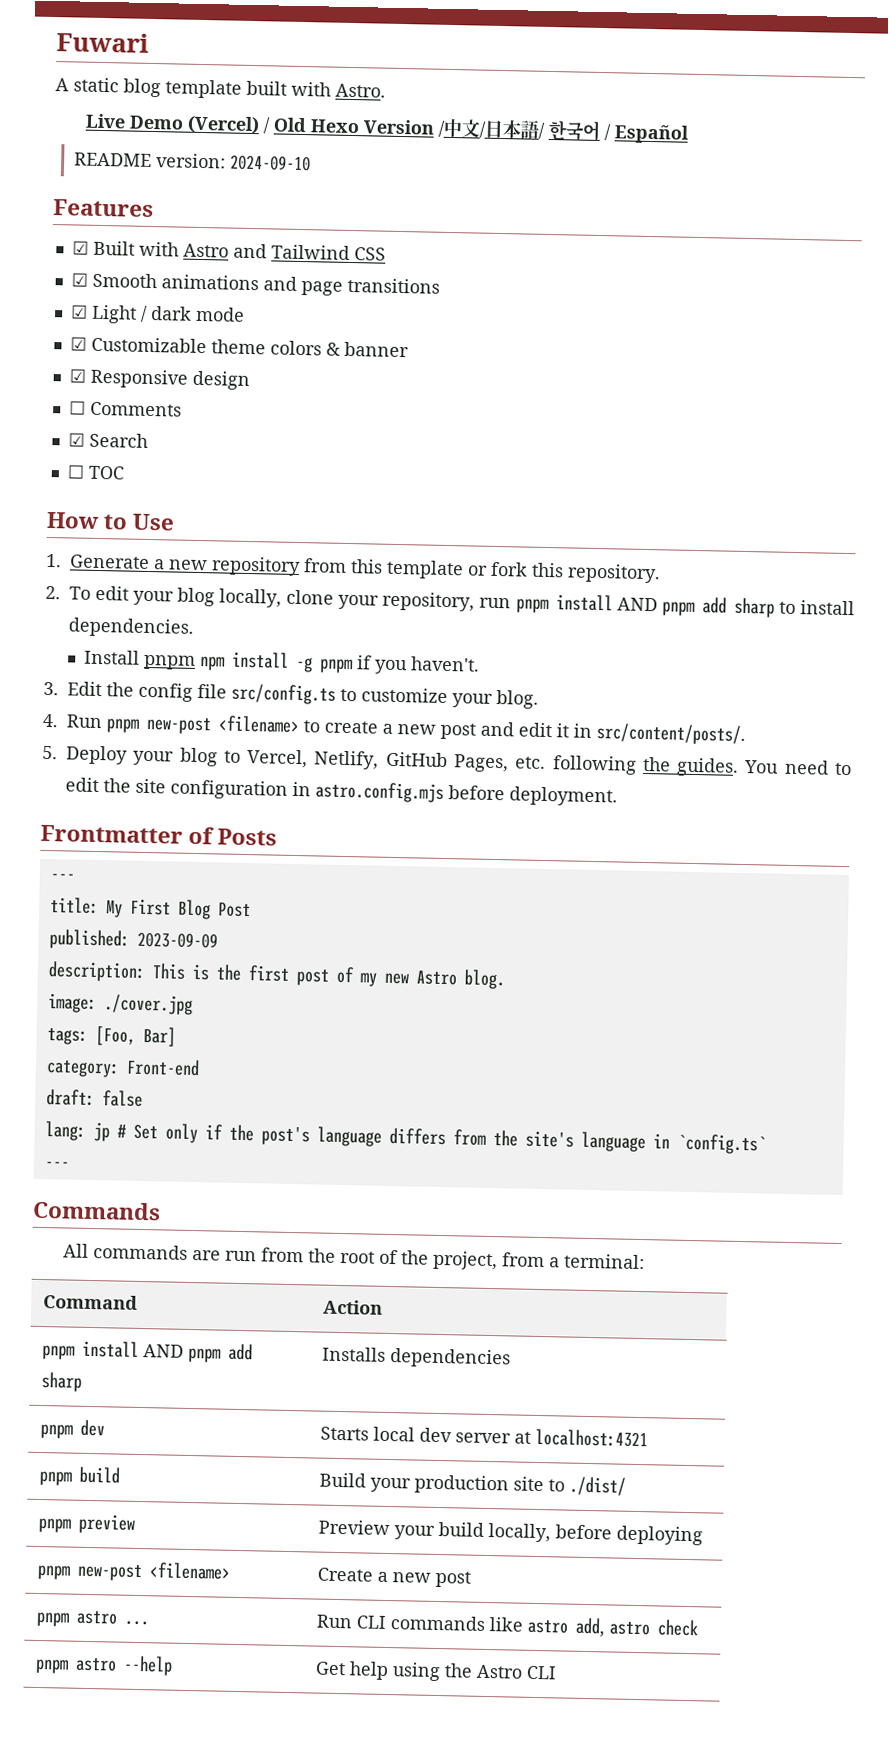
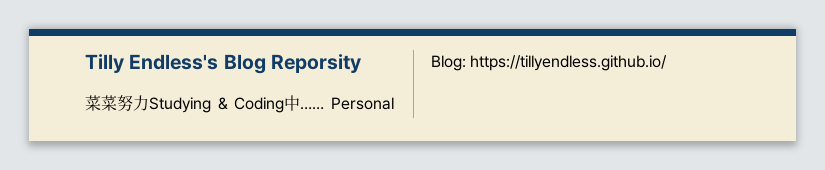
[56,32,149,53] [55,77,386,99] [84,113,689,144] [74,152,312,172] [53,199,154,218] [71,240,386,261] [70,272,440,296] [69,304,245,324] [69,336,409,358] [68,368,250,390] [68,400,182,417] [67,432,148,448] [66,464,125,480] [46,511,176,531] [46,553,661,584] [45,585,856,618] [68,617,194,638] [83,649,480,675] [43,681,539,709] [42,713,746,746] [42,745,853,777] [65,777,618,807] [40,824,278,846] [49,873,75,881] [49,897,251,920] [48,929,218,950] [47,961,506,990] [47,993,193,1015] [46,1026,176,1047] [45,1058,200,1078] [45,1089,143,1107] [44,1121,766,1155] [43,1161,70,1169] [32,1200,161,1221] [62,1243,645,1271] [42,1294,138,1310] [322,1299,383,1315] [41,1340,253,1363] [40,1371,82,1392] [321,1346,511,1369] [39,1419,105,1439] [319,1426,648,1448] [38,1466,120,1486] [318,1472,626,1496] [37,1513,135,1534] [317,1519,703,1546] [36,1562,231,1582] [316,1567,471,1588] [35,1610,149,1627] [315,1614,698,1638] [34,1655,173,1676] [314,1661,557,1682] Fuwari // A static blog template built with Astro. // Live Demo (Vercel) / Old Hexo Version /中文/日本語/ 한국어 / Español // README version: 2024-09-10 // Features // ☑ Built with Astro and Tailwind CSS // ☑ Smooth animations and page transitions // ☑ Light / dark mode // ☑ Customizable theme colors & banner // ☑ Responsive design // ☐ Comments // ☑ Search // ☐ TOC // How to Use // 1. Generate a new repository from this template or fork this repository. // 2. To edit your blog locally, clone your repository, run pnpm install AND pnpm add sharp to install dependencies. // Install pnpm npm install -g pnpm if you haven't. // 3. Edit the config file src/config.ts to customize your blog. // 4. Run pnpm new-post <filename> to create a new post and edit it in src/content/posts/. // 5. Deploy your blog to Vercel, Netlify, GitHub Pages, etc. following the guides. You need to edit the site configuration in astro.config.mjs before deployment. // Frontmatter of Posts // --- // title: My First Blog Post // published: 2023-09-09 // description: This is the first post of my new Astro blog. // image: ./cover.jpg // tags: [Foo, Bar] // category: Front-end // draft: false // lang: jp # Set only if the post's language differs from the site's language in `config.ts` // --- // Commands // All commands are run from the root of the project, from a terminal: // Command | Action // pnpm install AND pnpm add sharp | Installs dependencies // pnpm dev | Starts local dev server at localhost:4321 // pnpm build | Build your production site to ./dist/ // pnpm preview | Preview your build locally, before deploying // pnpm new-post <filename> | Create a new post // pnpm astro ... | Run CLI commands like astro add, astro check // pnpm astro --help | Get help using the Astro CLI -> [85,54,362,74] [85,95,395,113] [431,55,668,71] Tilly Endless's Blog Reporsity // 菜菜努力Studying & Coding中…… Personal Blog: https://tillyendless.github.io/

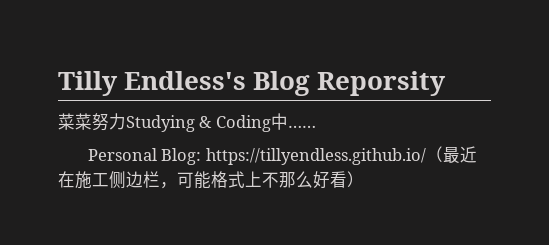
(325, 108) none -> (316, 126) //
(668, 63) none -> [425,146,477,163] [58,171,364,189] （最近在施工侧边栏，可能格式上不那么好看）

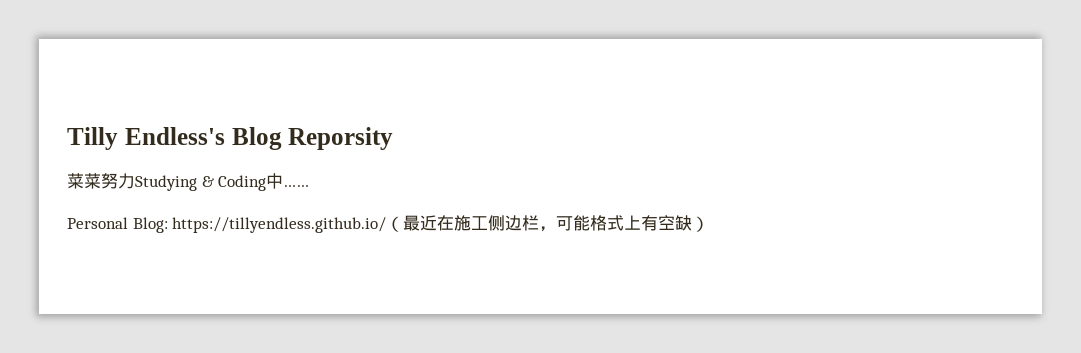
[262,171,347,189] 不那么好看 -> [641,215,693,231] 有空缺

